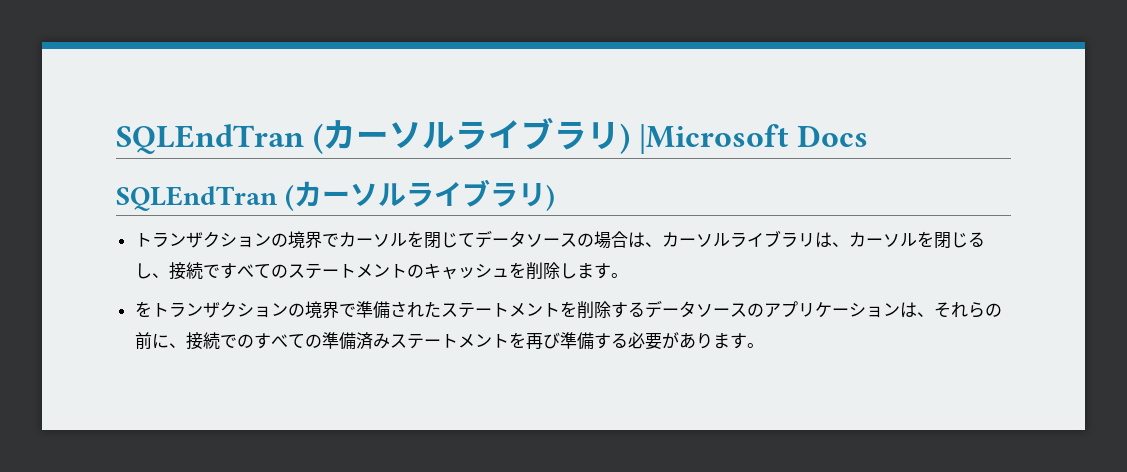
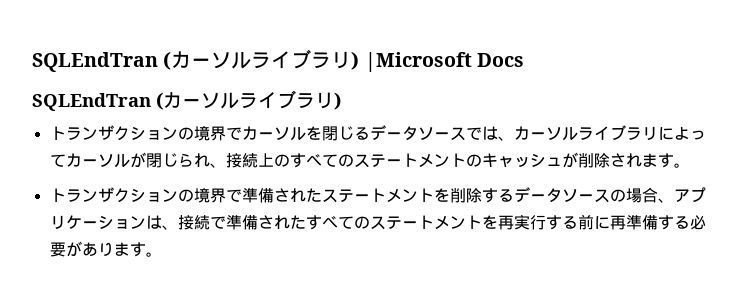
[457,230,628,249] てデータソースの場合 -> [353,125,482,141] るデータソースで
[814,231,985,249] [134,262,220,280] は、カーソルを閉じるし、接続で -> [657,126,706,140] [49,152,290,168] によってカーソルが閉じられ、接続上の
[508,262,577,279] を削除し -> [561,152,642,168] が削除され
[134,301,152,317] を -> (690, 165) none
(764, 310) none -> [625,187,674,203] 場合、
[933,302,1002,318] [134,332,390,350] それらの前に、接続でのすべての準備済み -> [177,214,370,230] 接続で準備されたすべての
[542,332,560,349] び -> [513,214,626,230] 実行する前に再

